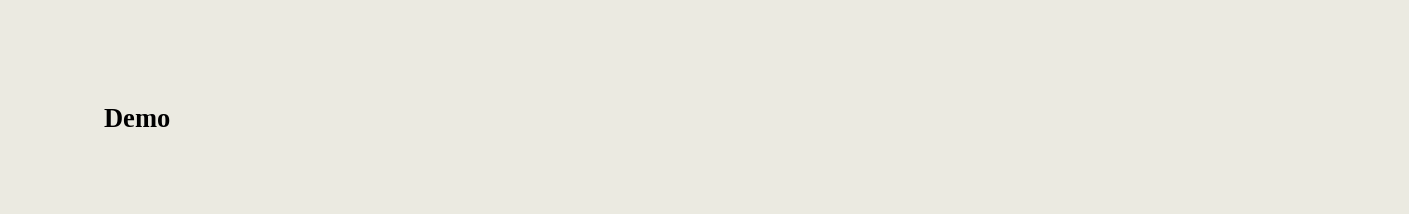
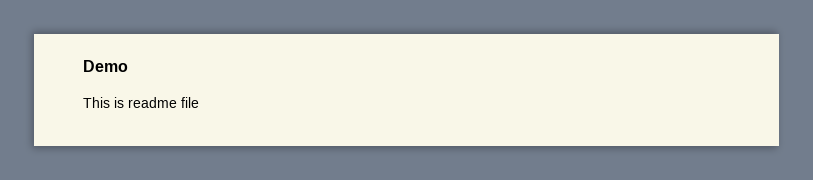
(170, 118) none -> [83,97,199,108] // This is readme file

